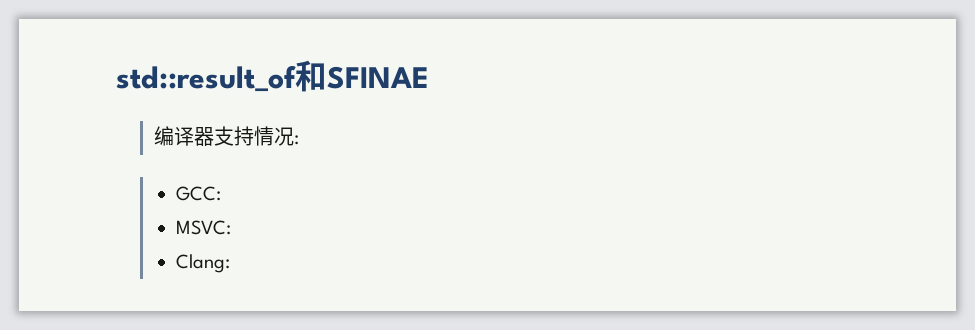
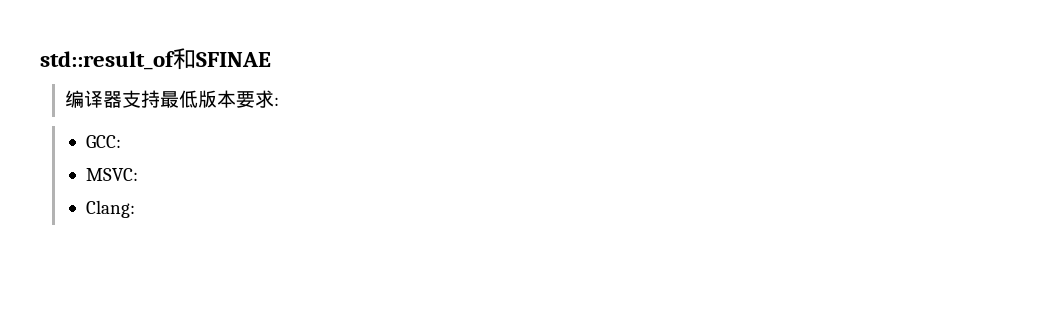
[253,126,294,146] 情况 -> [160,90,275,108] 最低版本要求

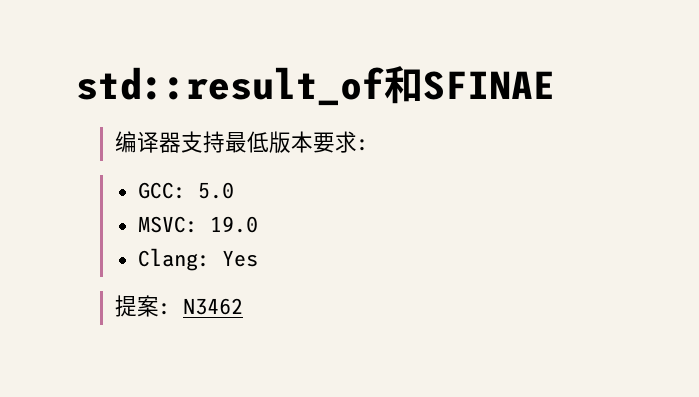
(122, 141) none -> [198,182,235,199] 5.0
(139, 174) none -> [210,216,259,233] 19.0
(136, 209) none -> [222,250,259,267] [114,295,243,317] Yes // 提案: N3462

